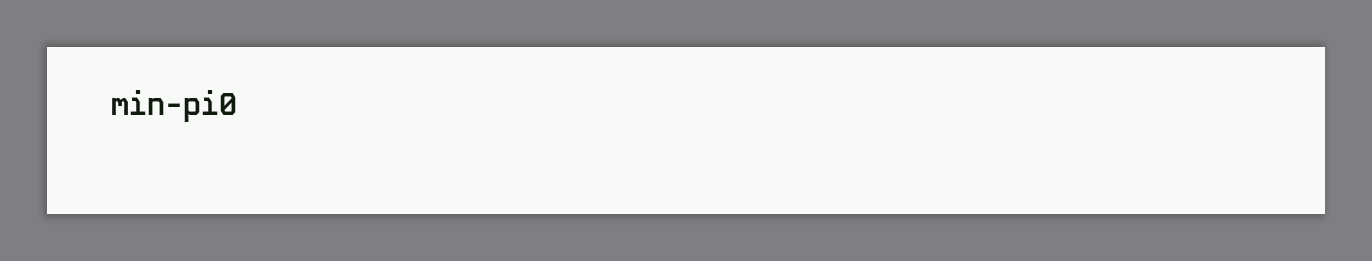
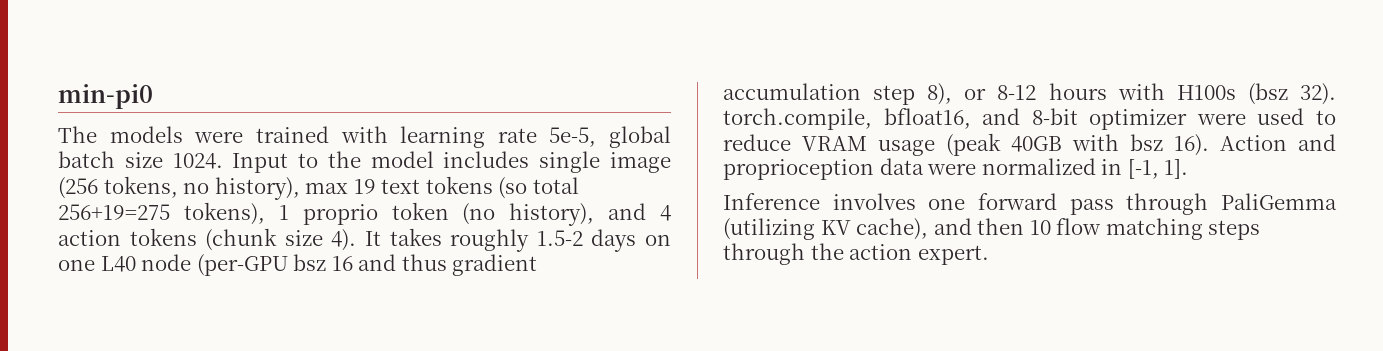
(237, 106) none -> [58,126,671,148] [58,151,671,173] [58,176,579,200] [58,202,671,226] [58,228,672,252] [58,254,538,276] [723,83,1336,105] [723,108,1336,130] [723,133,1336,156] [723,158,1189,180] [723,193,1337,215] [723,218,1261,240] [723,243,989,265] // The models were trained with learning rate 5e-5, global batch size 1024. Input to the model includes single image (256 tokens, no history), max 19 text tokens (so total 256+19=275 tokens), 1 proprio token (no history), and 4 action tokens (chunk size 4). It takes roughly 1.5-2 days on one L40 node (per-GPU bsz 16 and thus gradient accumulation step 8), or 8-12 hours with H100s (bsz 32). torch.compile, bfloat16, and 8-bit optimizer were used to reduce VRAM usage (peak 40GB with bsz 16). Action and proprioception data were normalized in [-1, 1]. // Inference involves one forward pass through PaliGemma (utilizing KV cache), and then 10 flow matching steps through the action expert.

